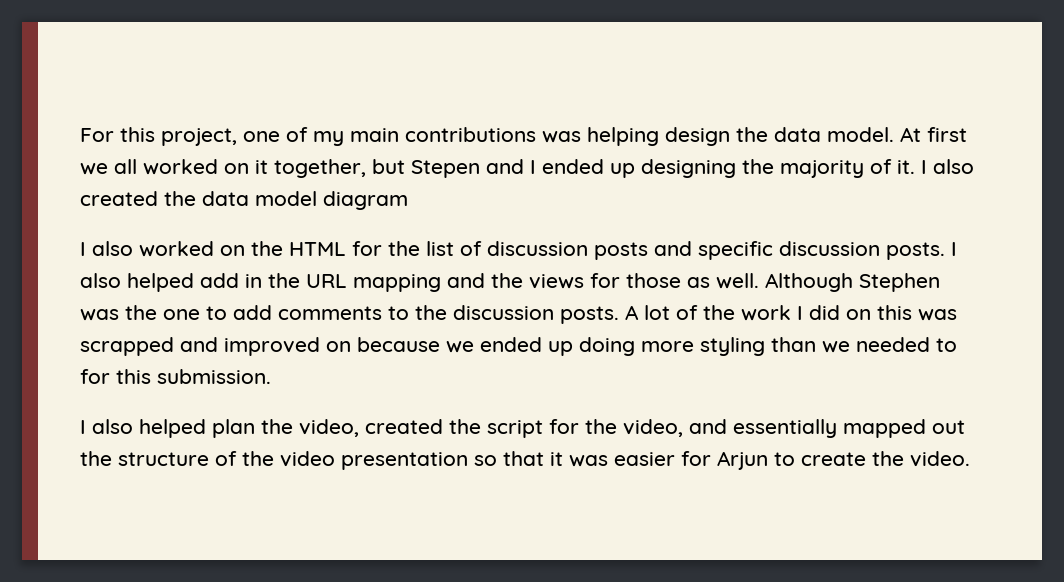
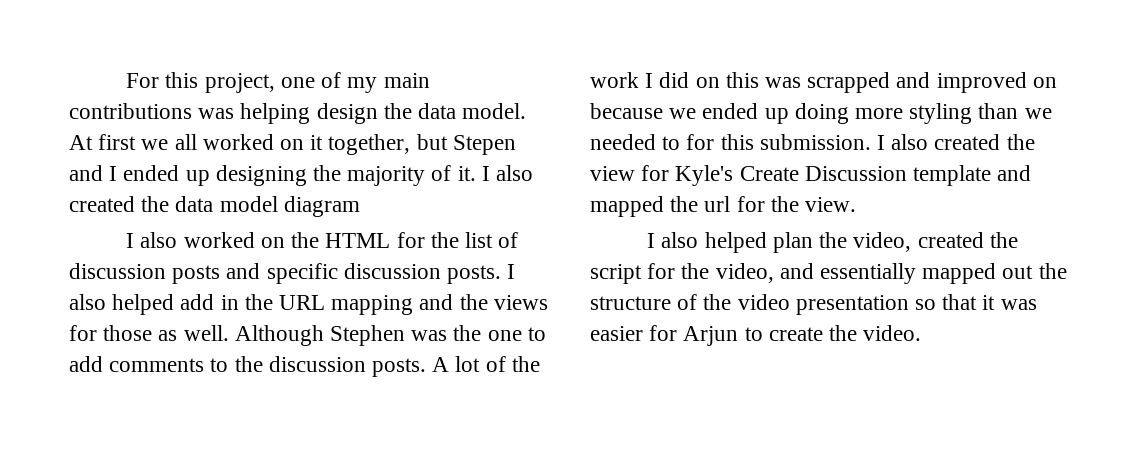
(271, 376) none -> [877,134,1035,150] [590,165,1032,186] [590,196,857,217] I also created the view for Kyle's Create Discussion template and mapped the url for the view.

